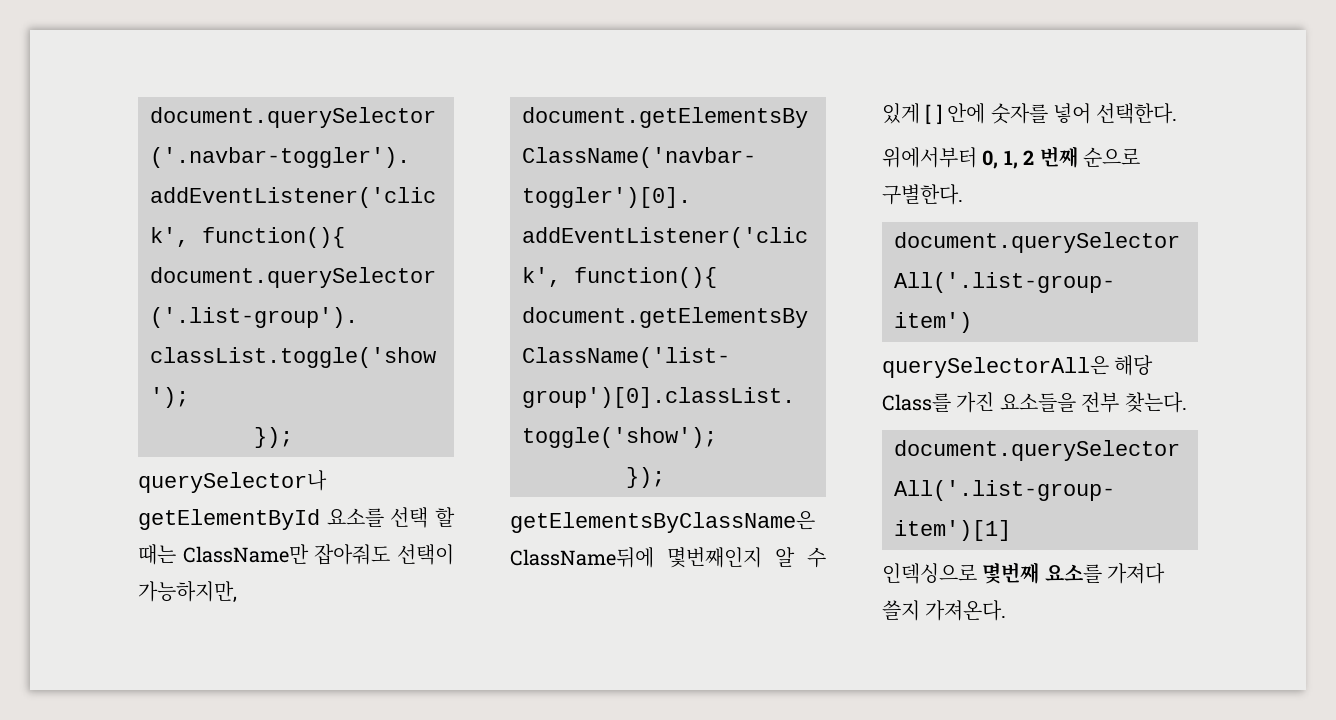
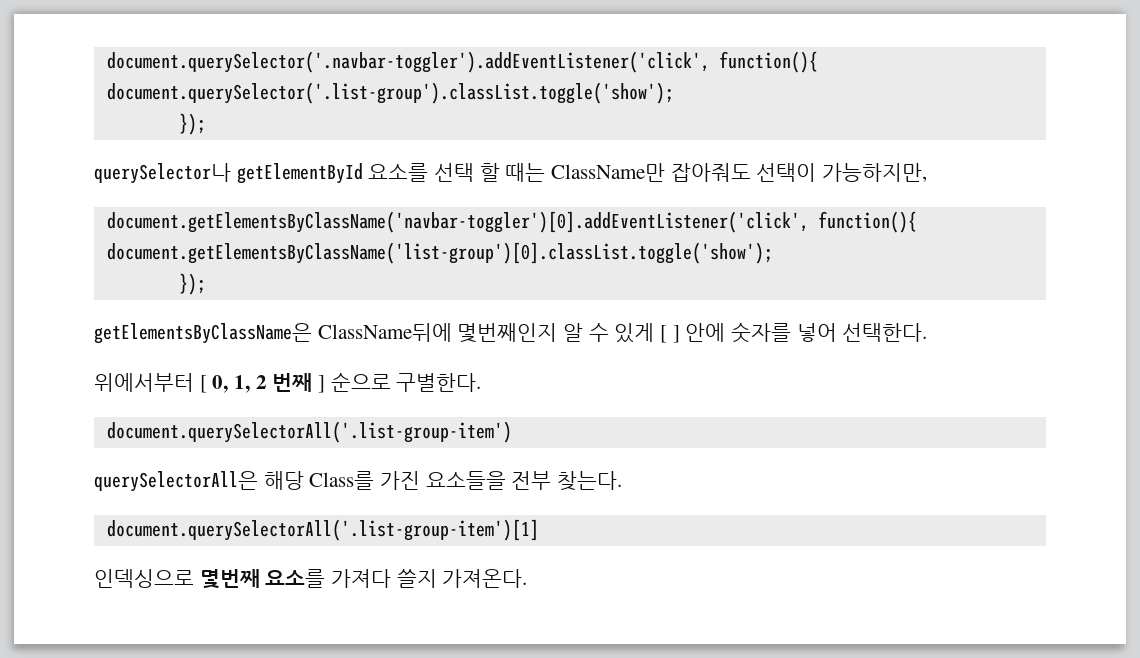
(977, 157) none -> [199,375,207,393] [
(1078, 157) none -> [318,375,326,393] ]

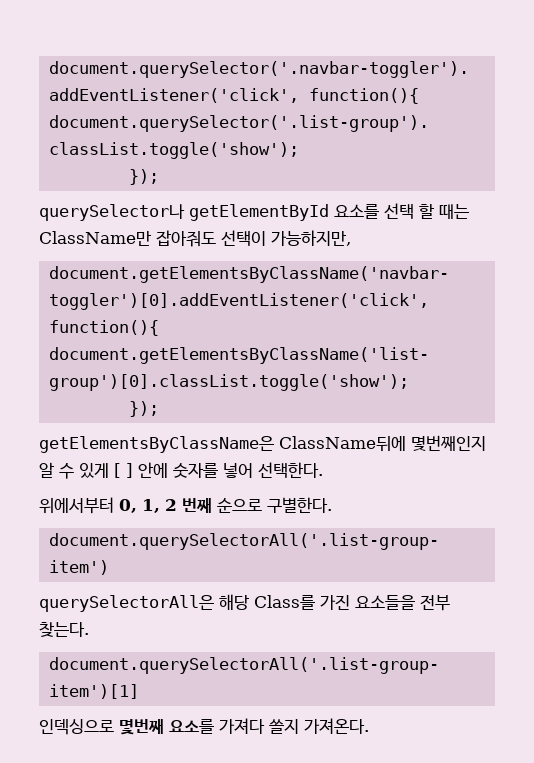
[199,375,207,393] [ -> (114, 505) none
[318,375,326,393] ] -> (212, 505) none

